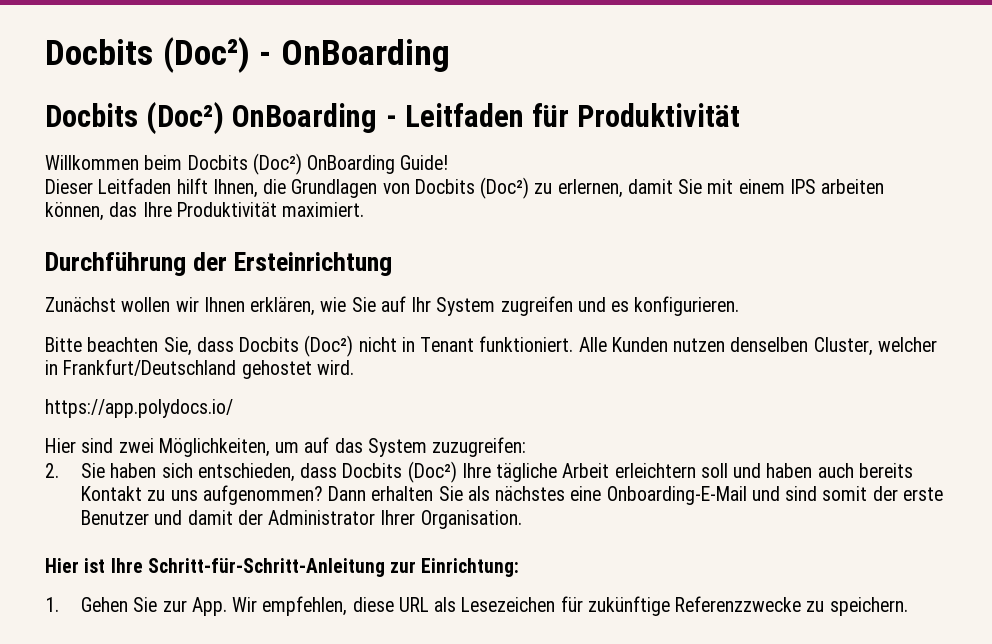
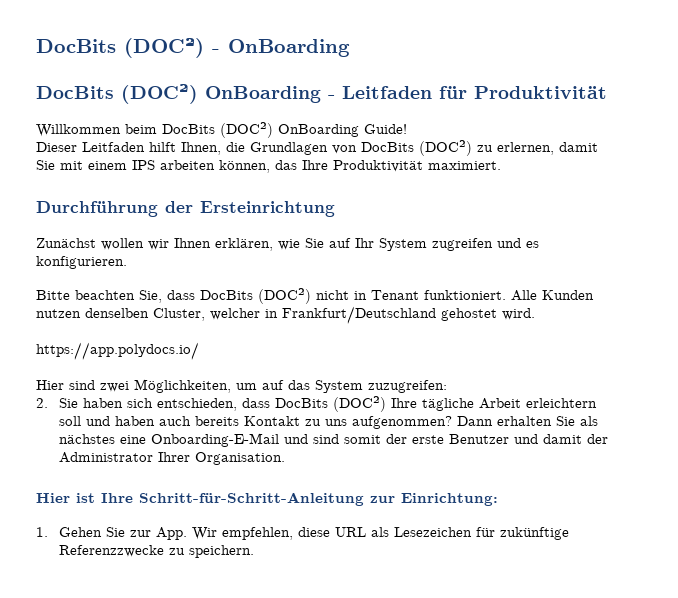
[45,37,250,73] Docbits (Doc²) -> [36,38,204,58] DocBits (DOC²)
[45,102,225,135] Docbits (Doc²) -> [36,84,198,104] DocBits (DOC²)
[187,153,302,175] Docbits (Doc²) -> [162,122,273,138] DocBits (DOC²)
[414,177,530,199] Docbits (Doc²) -> [361,140,472,156] DocBits (DOC²)
[239,335,354,357] Docbits (Doc²) -> [200,288,311,304] DocBits (DOC²)
[342,461,457,483] Docbits (Doc²) -> [274,396,386,412] DocBits (DOC²)

